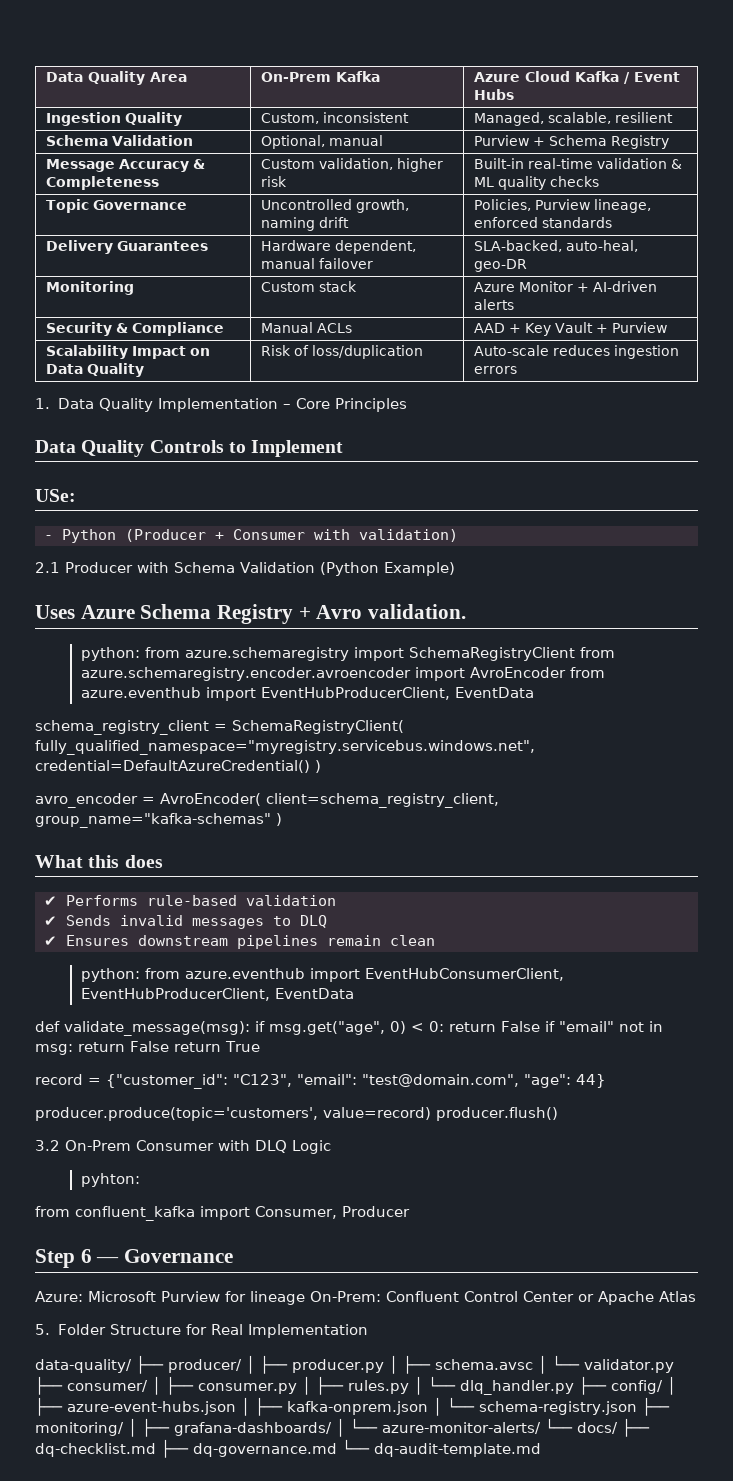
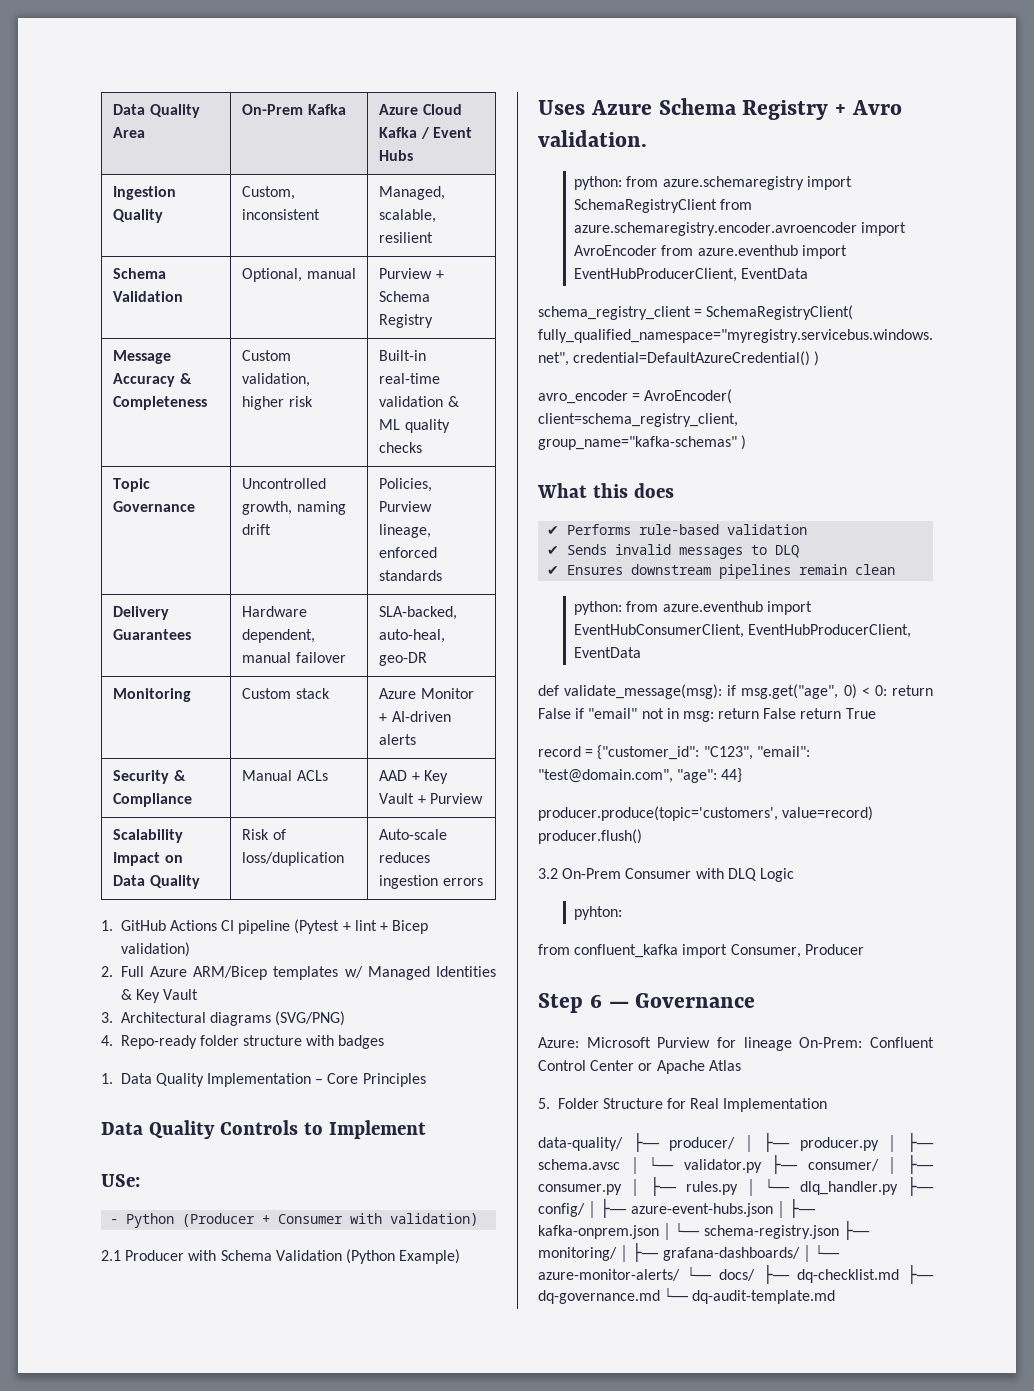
(517, 370) none -> [101,919,429,934] [120,942,190,957] [101,966,496,980] [120,989,199,1003] [101,1011,346,1026] [101,1035,385,1049] // 1. GitHub Actions CI pipeline (Pytest + lint + Bicep validation) // 2. Full Azure ARM/Bicep templates w/ Managed Identities & Key Vault // 3. Architectural diagrams (SVG/PNG) // 4. Repo-ready folder structure with badges

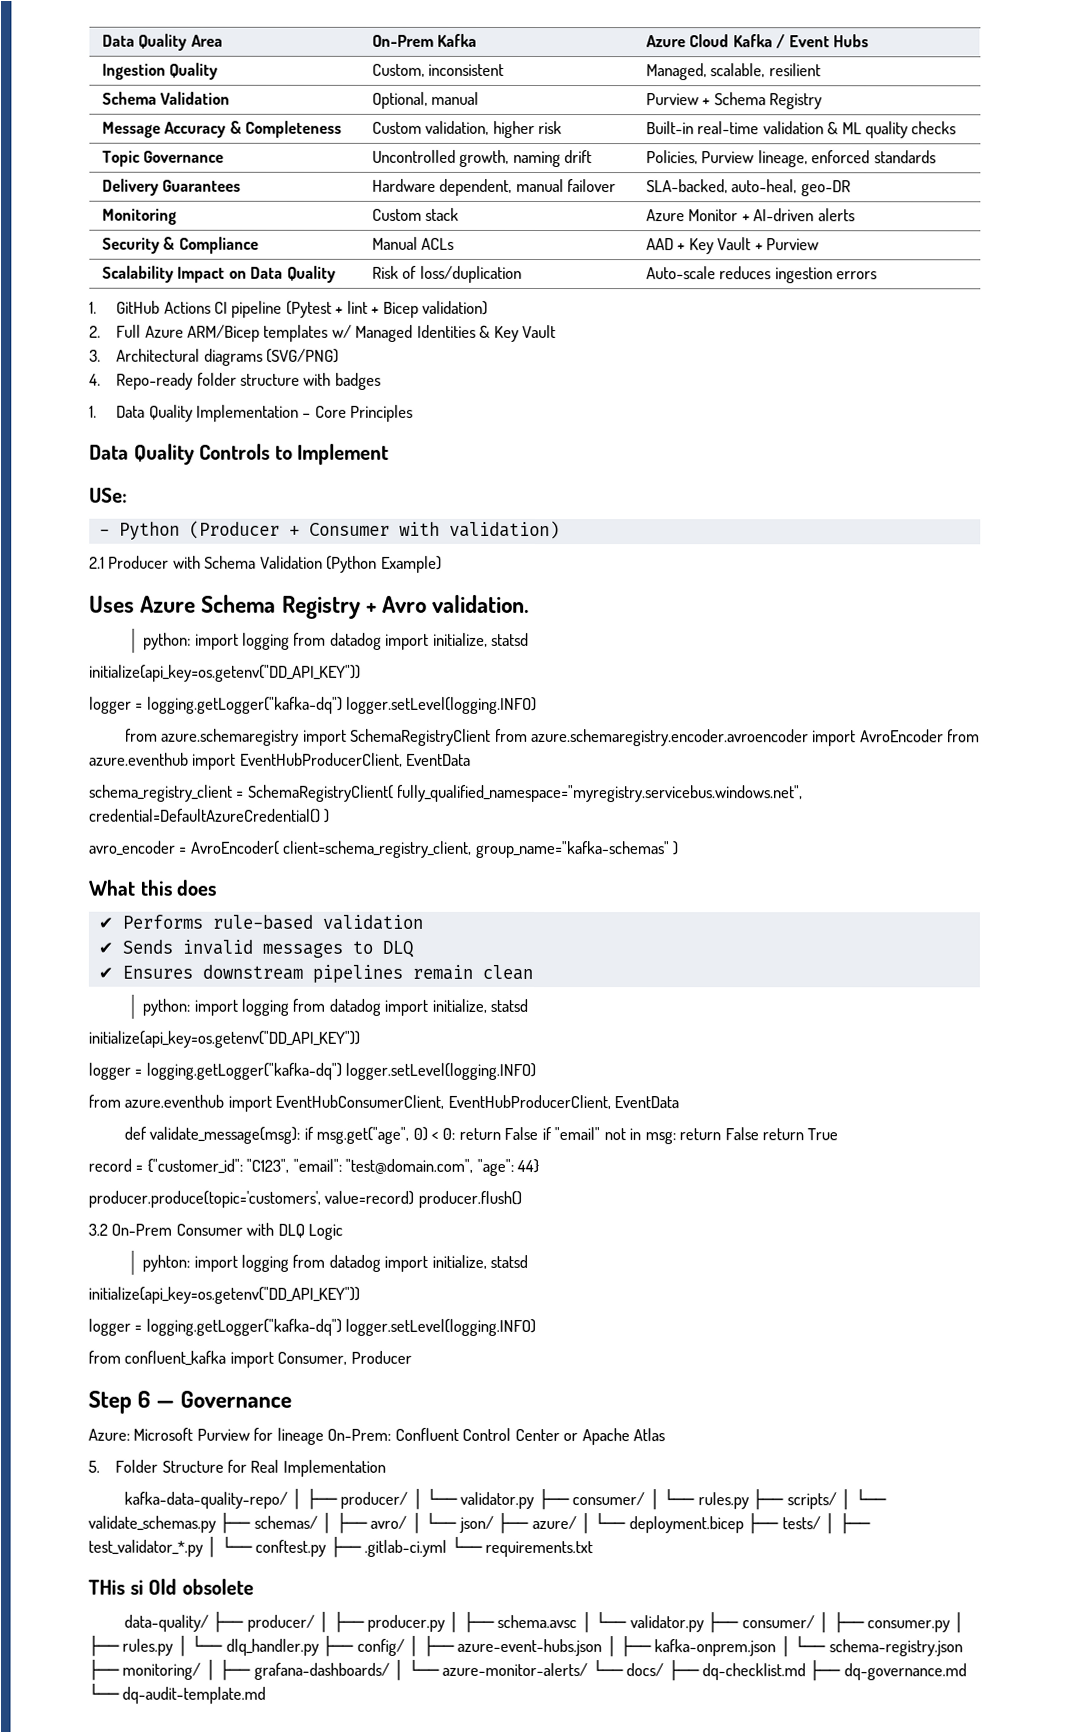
(623, 183) none -> [194,632,530,650] [89,664,361,682] [89,696,538,715] import logging from datadog import initialize, statsd // initialize(api_key=os.getenv("DD_API_KEY")) // logger = logging.getLogger("kafka-dq") logger.setLevel(logging.INFO) //
(623, 608) none -> [193,998,529,1016] [88,1030,360,1048] [88,1062,537,1081] import logging from datadog import initialize, statsd // initialize(api_key=os.getenv("DD_API_KEY")) // logger = logging.getLogger("kafka-dq") logger.setLevel(logging.INFO) //
(623, 913) none -> [193,1254,529,1272] [88,1286,360,1304] [88,1318,537,1337] import logging from datadog import initialize, statsd // initialize(api_key=os.getenv("DD_API_KEY")) // logger = logging.getLogger("kafka-dq") logger.setLevel(logging.INFO)
(828, 1105) none -> [123,1488,887,1511] [88,1512,871,1535] [88,1536,594,1558] [88,1578,254,1595] // kafka-data-quality-repo/ │ ├── producer/ │ └── validator.py ├── consumer/ │ └── rules.py ├── scripts/ │ └── validate_schemas.py ├── schemas/ │ ├── avro/ │ └── json/ ├── azure/ │ └── deployment.bicep ├── tests/ │ ├── test_validator_*.py │ └── conftest.py ├── .gitlab-ci.yml └── requirements.txt // THis si Old obsolete

